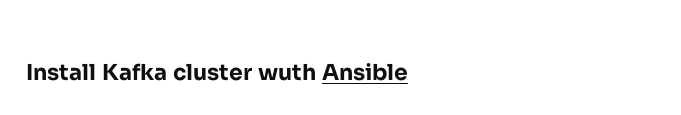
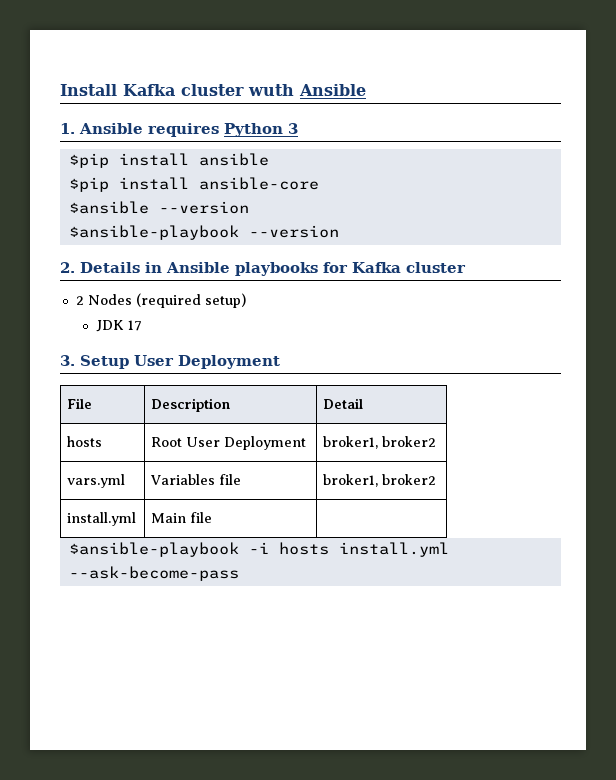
(408, 72) none -> [60,123,298,137] [68,153,269,168] [68,177,319,192] [68,201,249,214] [68,225,339,240] [60,262,466,276] [75,293,246,308] [95,320,142,332] [60,355,280,369] [67,398,93,409] [151,398,231,412] [323,398,364,409] [67,436,103,447] [151,436,307,450] [323,436,437,449] [67,474,126,488] [150,474,242,485] [323,474,437,487] [67,512,137,526] [151,512,213,523] [68,542,449,557] [68,566,239,581] // 1. Ansible requires Python 3 // $pip install ansible // $pip install ansible-core // $ansible --version // $ansible-playbook --version // 2. Details in Ansible playbooks for Kafka cluster // 2 Nodes (required setup) // JDK 17 // 3. Setup User Deployment // File | Description | Detail // hosts | Root User Deployment | broker1, broker2 // vars.yml | Variables file | broker1, broker2 // install.yml | Main file | // $ansible-playbook -i hosts install.yml --ask-become-pass

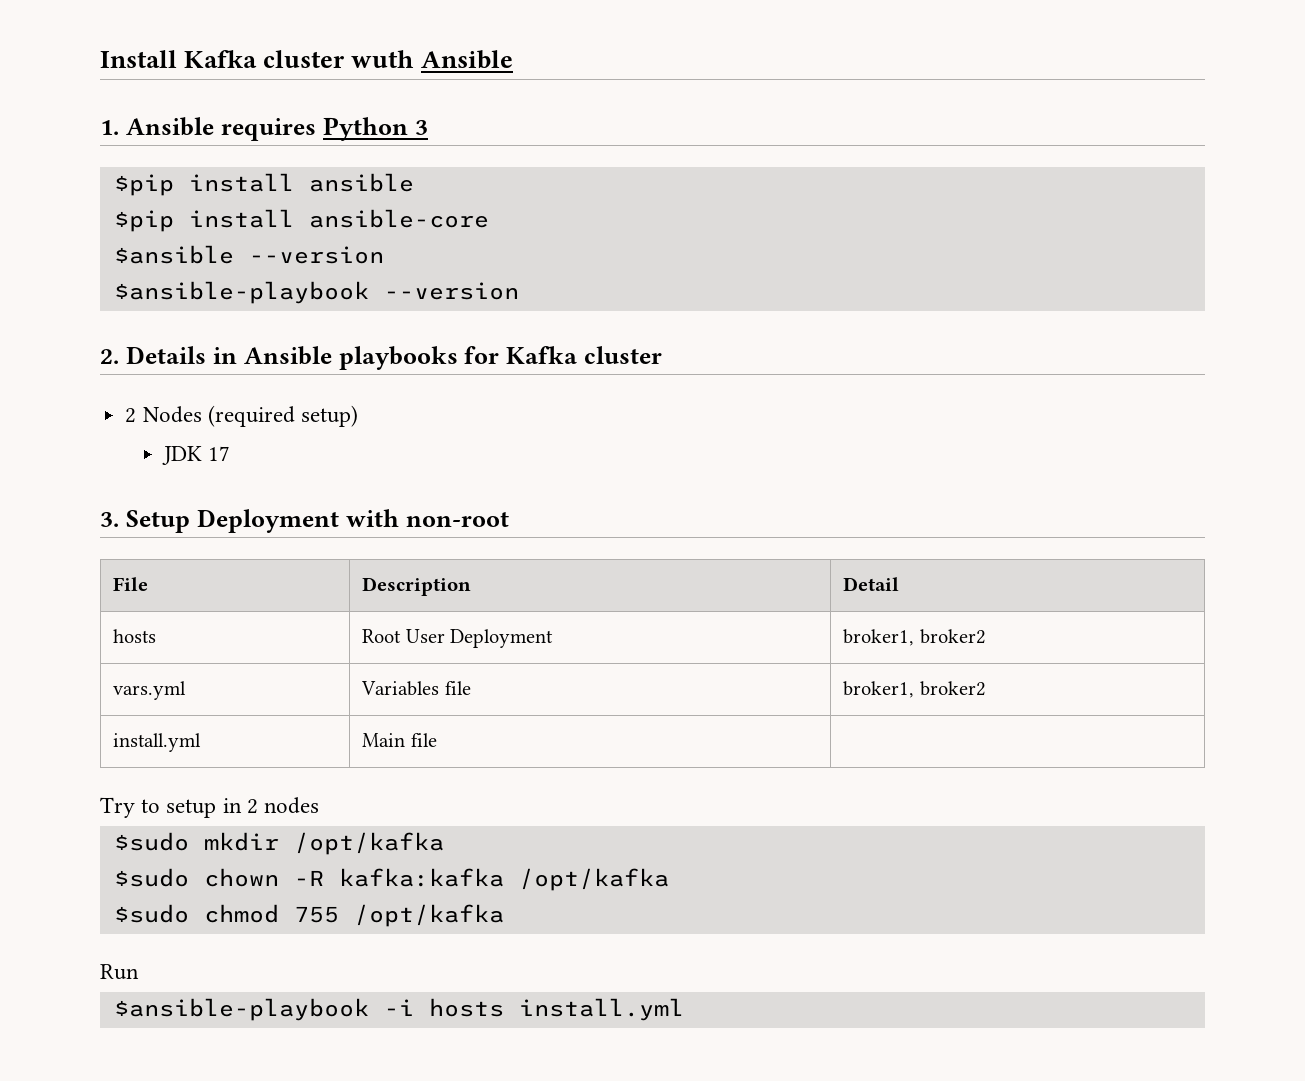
[134,355,280,369] User Deployment -> [196,509,509,533] Deployment with non-root
(213, 517) none -> [100,797,320,818] [113,832,444,855] [113,868,669,891] [113,904,504,927] [100,964,139,980] // Try to setup in 2 nodes // $sudo mkdir /opt/kafka // $sudo chown -R kafka:kafka /opt/kafka // $sudo chmod 755 /opt/kafka // Run
[68,566,239,581] --ask-become-pass -> (684, 1009) none

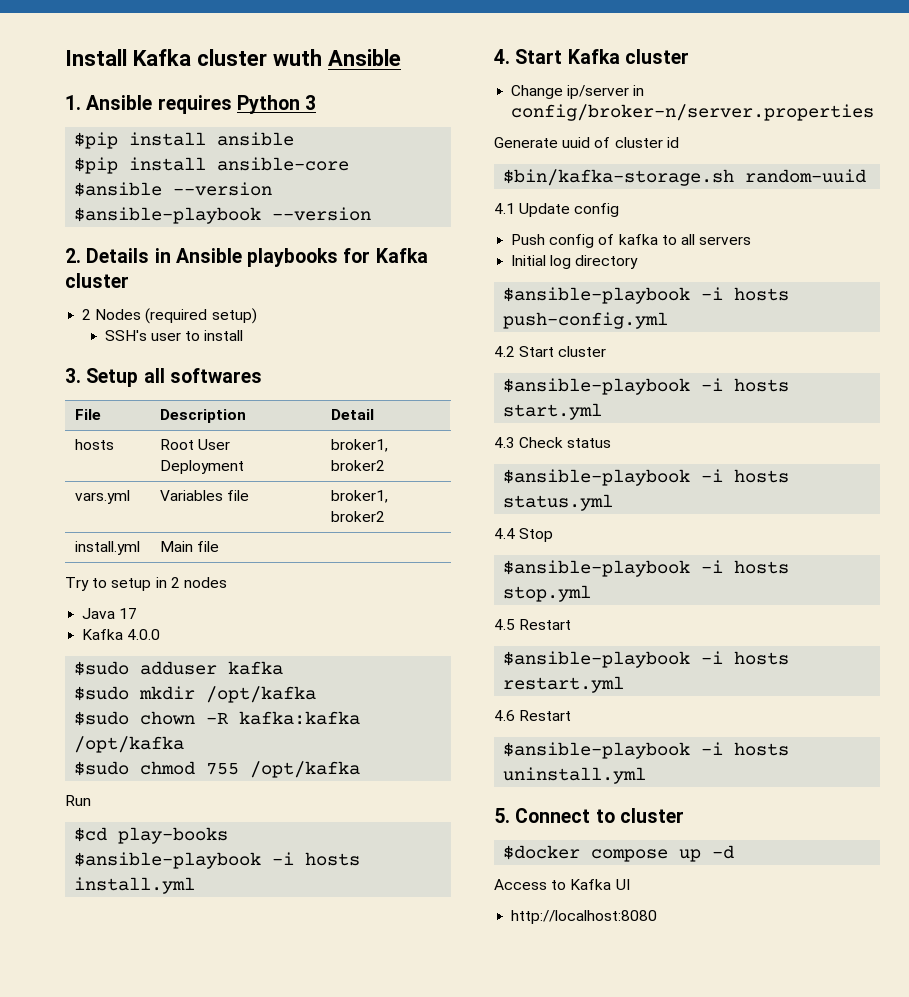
[162,446,231,465] JDK 17 -> [104,330,244,341] SSH's user to install
[196,509,509,533] Deployment with non-root -> [143,368,262,383] all softwares
(320, 805) none -> [82,608,138,619] [82,629,161,640] [74,661,284,676] // Java 17 // Kafka 4.0.0 // $sudo adduser kafka
(139, 972) none -> [74,827,229,844] // $cd play-books
(684, 1009) none -> [494,49,689,64] [511,85,645,99] [511,104,875,121] [494,137,679,148] [503,169,867,186] [494,203,620,217] [511,234,752,248] [511,255,639,269] [503,287,790,304] [503,312,669,329] [494,346,607,357] [503,378,790,395] [503,403,603,420] [494,437,612,448] [503,469,790,486] [503,494,614,511] [494,528,554,542] [503,560,790,577] [503,585,592,602] [494,619,572,630] [503,651,790,668] [503,676,625,693] [494,710,572,721] [503,742,790,759] [503,767,647,784] [494,808,684,823] [503,845,735,862] [494,879,630,890] [511,910,658,924] // 4. Start Kafka cluster // Change ip/server in config/broker-n/server.properties // Generate uuid of cluster id // $bin/kafka-storage.sh random-uuid // 4.1 Update config // Push config of kafka to all servers // Initial log directory // $ansible-playbook -i hosts push-config.yml // 4.2 Start cluster // $ansible-playbook -i hosts start.yml // 4.3 Check status // $ansible-playbook -i hosts status.yml // 4.4 Stop // $ansible-playbook -i hosts stop.yml // 4.5 Restart // $ansible-playbook -i hosts restart.yml // 4.6 Restart // $ansible-playbook -i hosts uninstall.yml // 5. Connect to cluster // $docker compose up -d // Access to Kafka UI // http://localhost:8080

